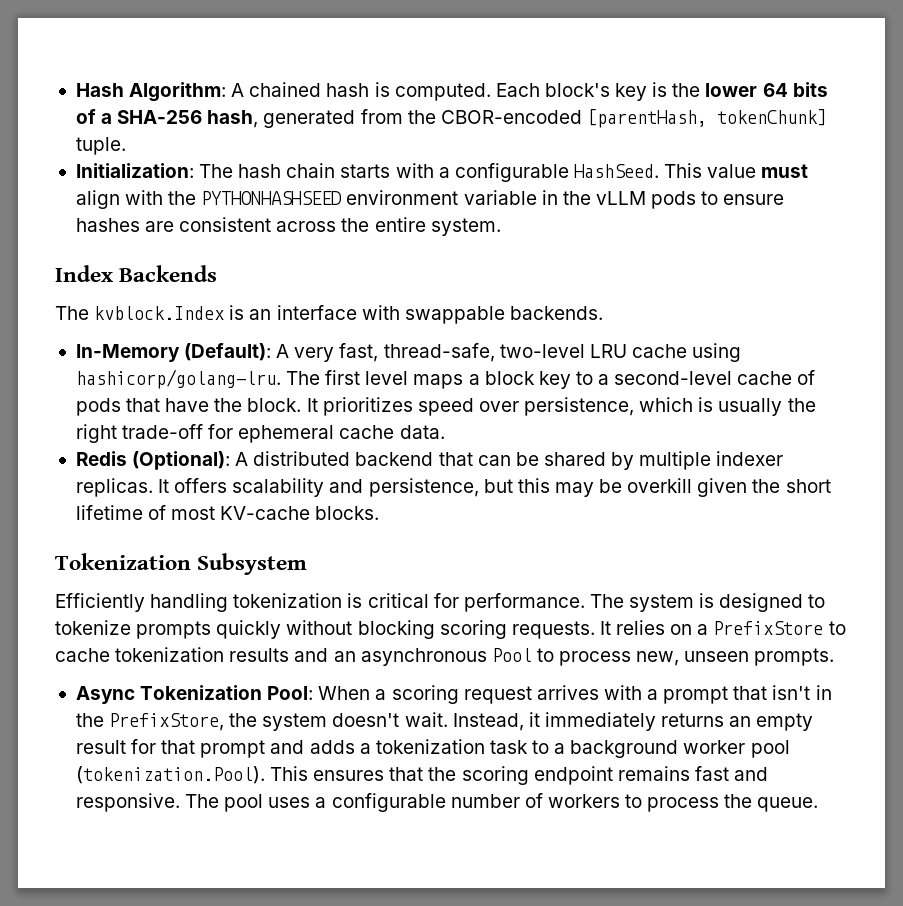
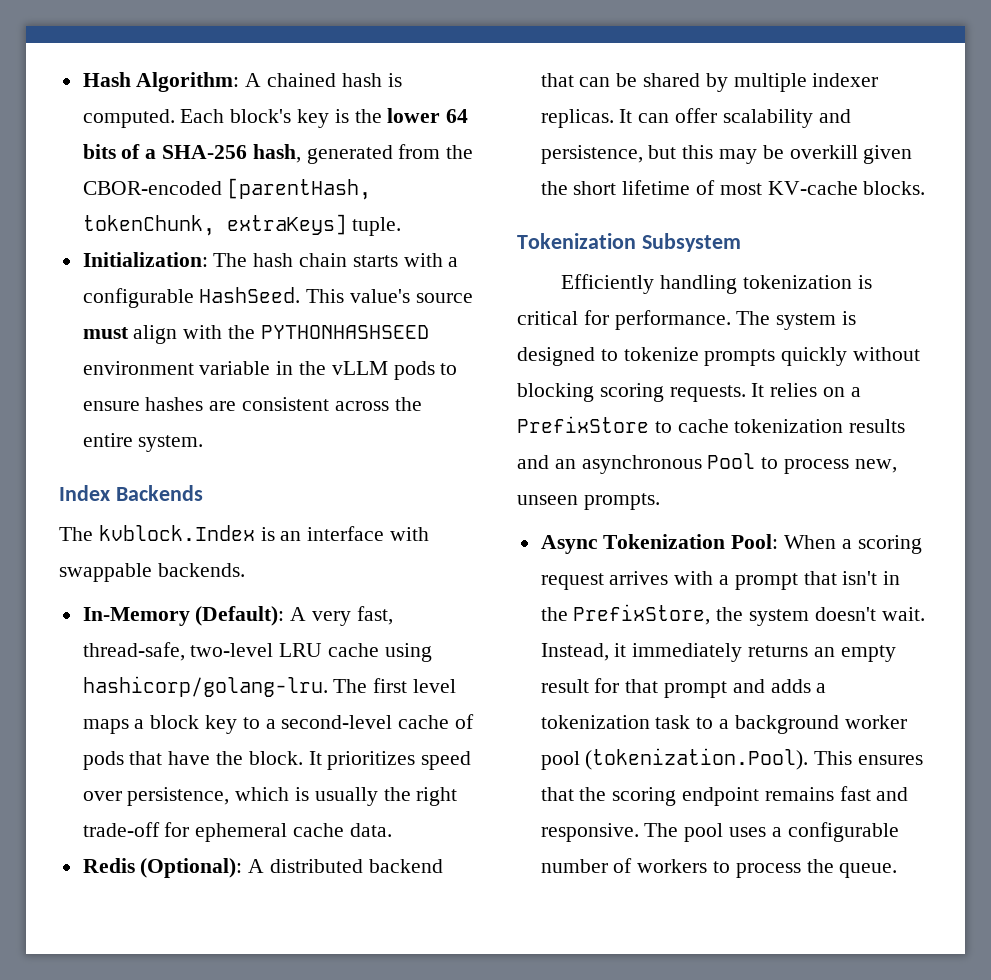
[716,109,827,126] tokenChunk] -> [82,214,347,236] tokenChunk, extraKeys]
[707,164,757,178] value -> [350,289,473,303] value's source
[174,478,228,493] offers -> [638,108,718,123] can offer

